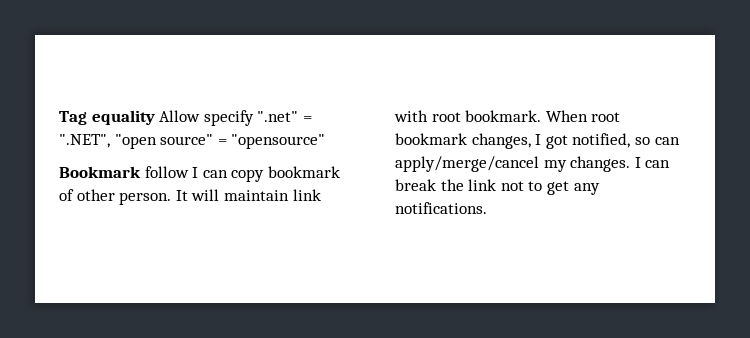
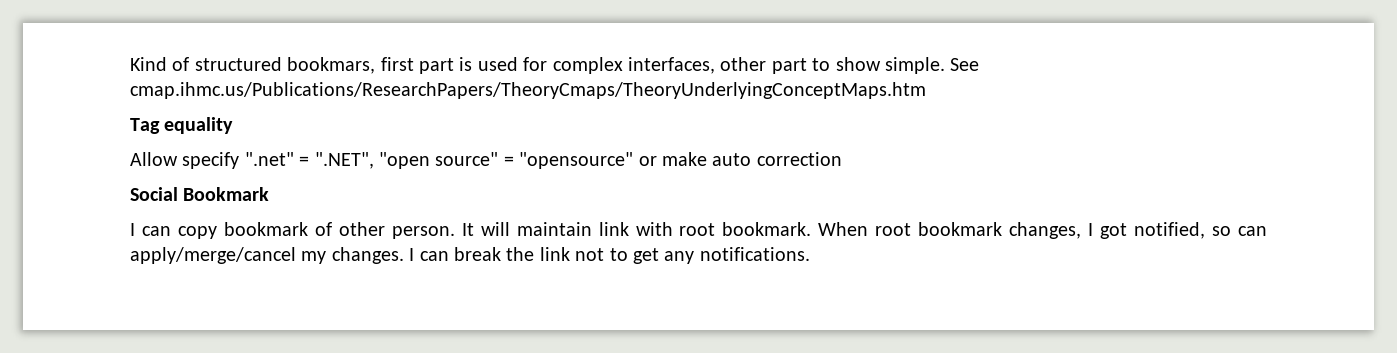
(59, 118) none -> [130,57,980,74] [130,82,926,99] Kind of structured bookmars, first part is used for complex interfaces, other part to show simple. See cmap.ihmc.us/Publications/ResearchPapers/TheoryCmaps/TheoryUnderlyingConceptMaps.htm //
(155, 117) none -> (234, 125) //
(326, 141) // -> [638,152,842,166] [130,187,178,201] or make auto correction // Social
[144,166,189,178] follow -> (270, 194) //

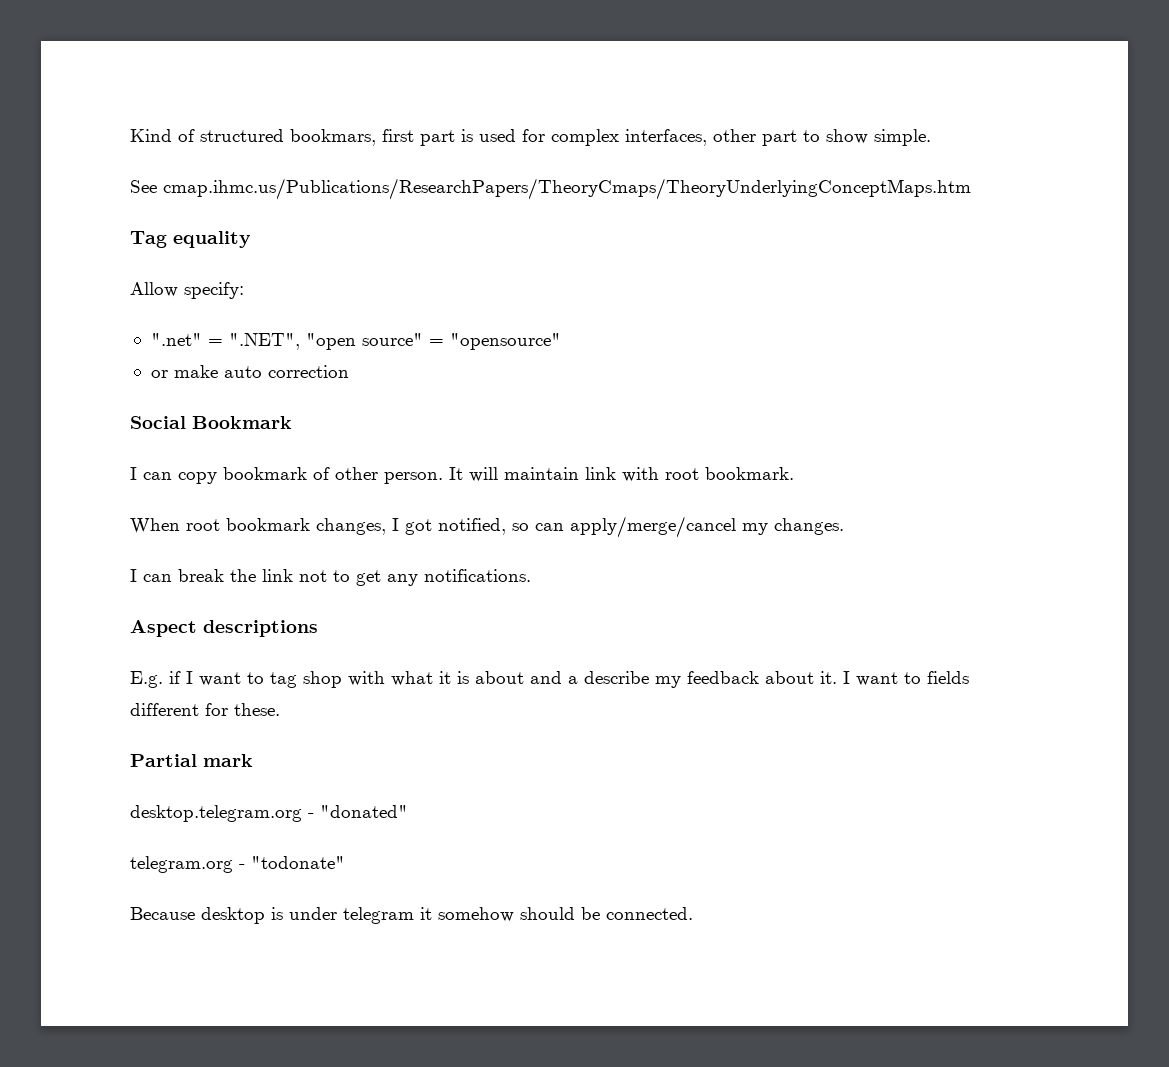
(945, 65) none -> (931, 137) //
[182,152,240,169] specify -> [184,282,244,299] specify: //
(634, 160) none -> (561, 341) //
(812, 229) none -> (794, 473) //
(404, 255) none -> (844, 526) //
(810, 254) none -> [130,620,318,637] [130,671,969,688] [130,703,280,716] [130,754,253,767] [130,805,408,822] [130,856,345,873] [130,907,693,924] // Aspect descriptions // E.g. if I want to tag shop with what it is about and a describe my feedback about it. I want to fields different for these. // Partial mark // desktop.telegram.org - "donated" // telegram.org - "todonate" // Because desktop is under telegram it somehow should be connected.

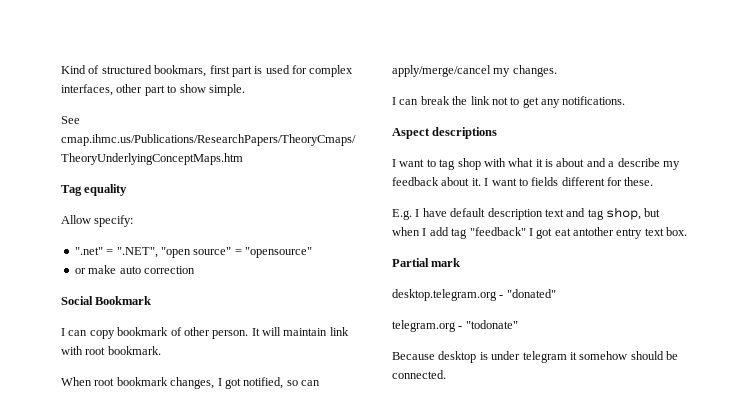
[130,671,181,688] E.g. if -> (498, 133) none
(280, 709) none -> [392,207,661,220] [392,227,688,239] // E.g. I have default description text and tag shop, but when I add tag "feedback" I got eat antother entry text box.

